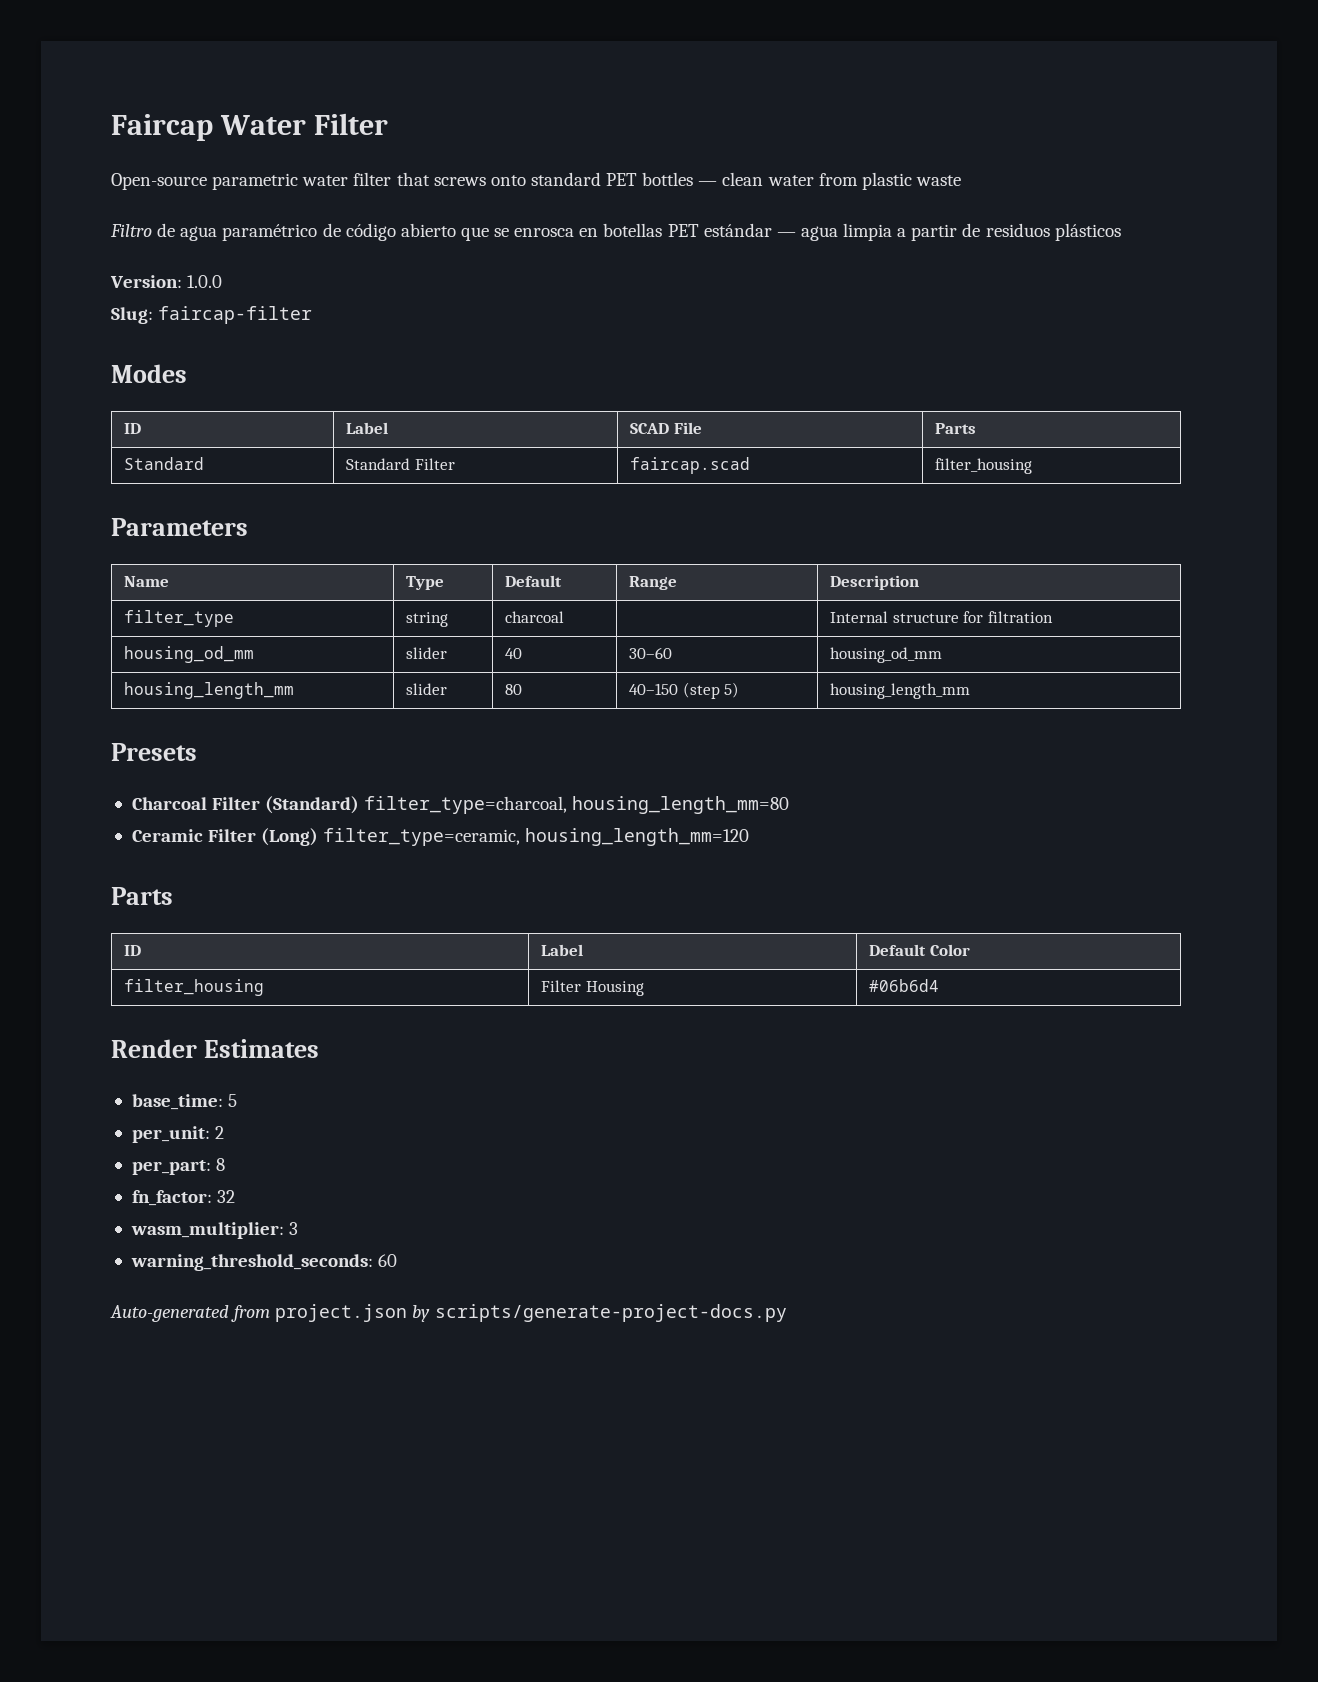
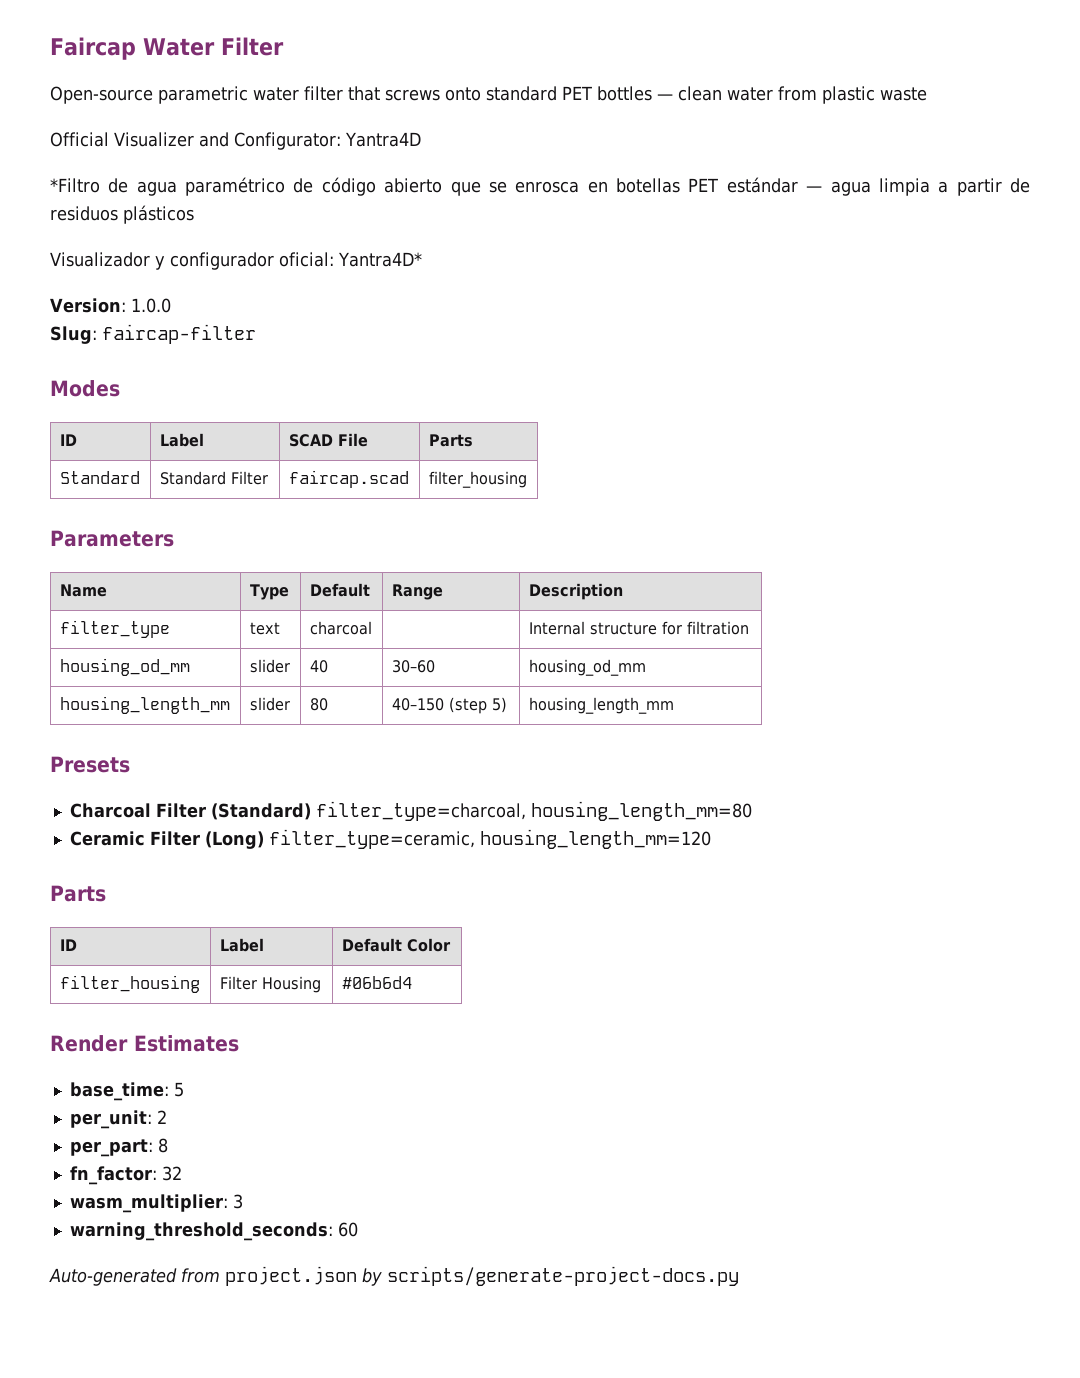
[110,224,152,237] Filtro -> [50,132,421,150] [50,178,100,193] Official Visualizer and Configurator: Yantra4D // *Filtro
(1121, 232) none -> [50,252,422,270] // Visualizador y configurador oficial: Yantra4D*
[406,612,449,627] string -> [249,622,280,635] text

